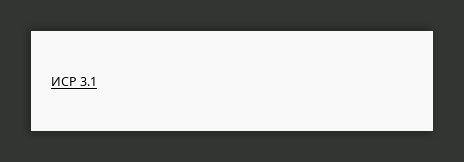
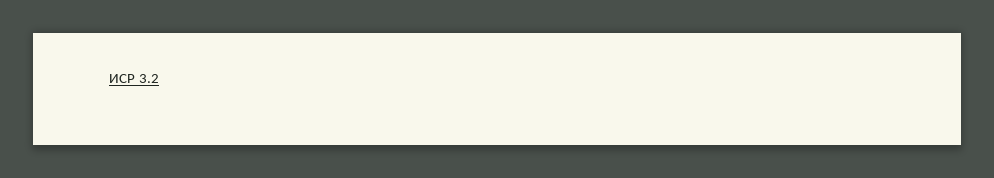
[80,77,98,86] 3.1 -> [138,74,159,83] 3.2

